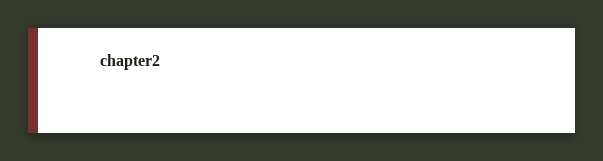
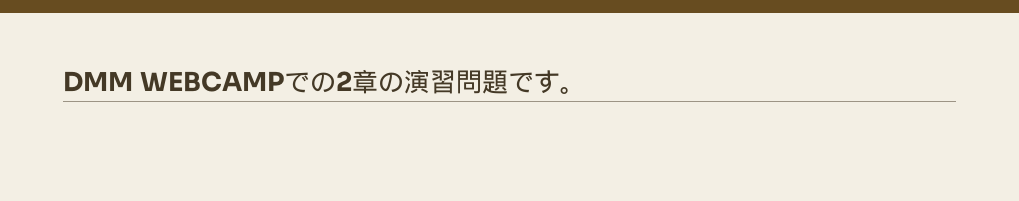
[100,54,160,70] chapter2 -> [63,69,587,94] DMM WEBCAMPでの2章の演習問題です。

